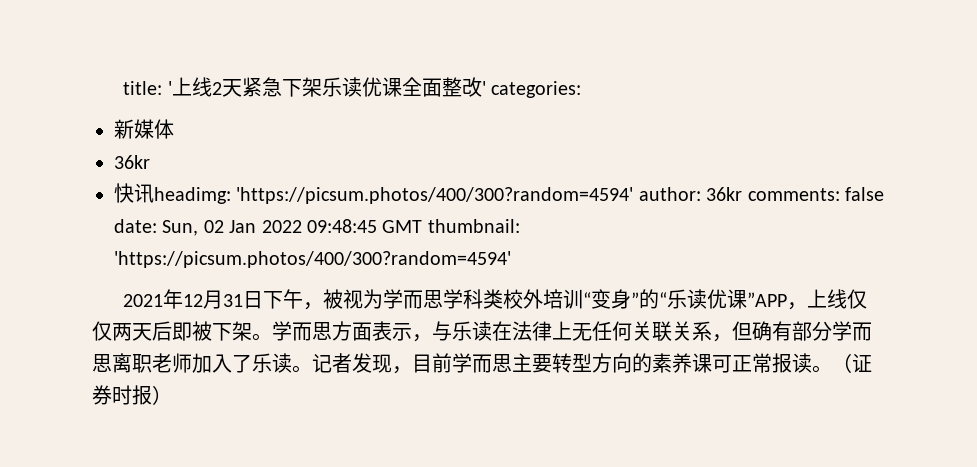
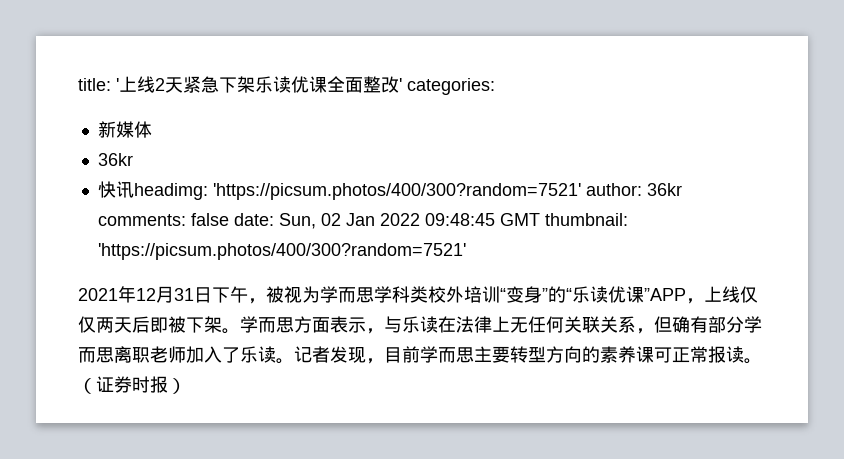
[236,187,634,204] 'https://picsum.photos/400/300?random=4594' -> [212,183,581,200] 'https://picsum.photos/400/300?random=7521'
[114,251,511,268] 'https://picsum.photos/400/300?random=4594' -> [97,243,466,260] 'https://picsum.photos/400/300?random=7521'

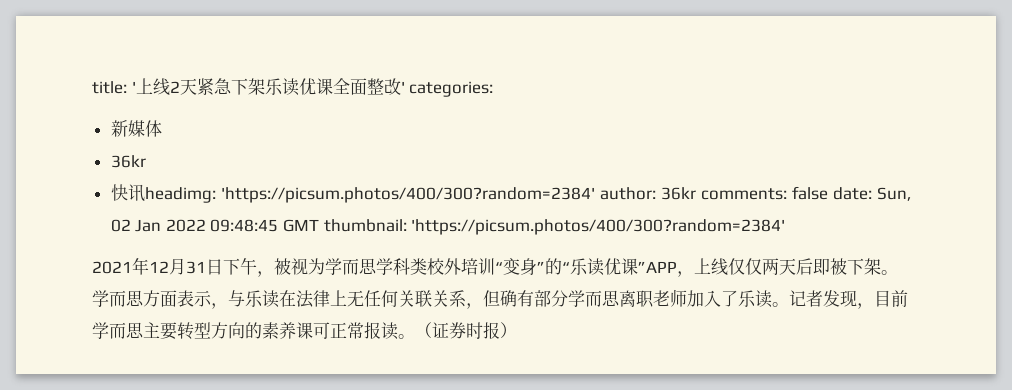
[212,183,581,200] 'https://picsum.photos/400/300?random=7521' -> [220,187,595,203] 'https://picsum.photos/400/300?random=2384'
[97,243,466,260] 'https://picsum.photos/400/300?random=7521' -> [411,219,786,235] 'https://picsum.photos/400/300?random=2384'

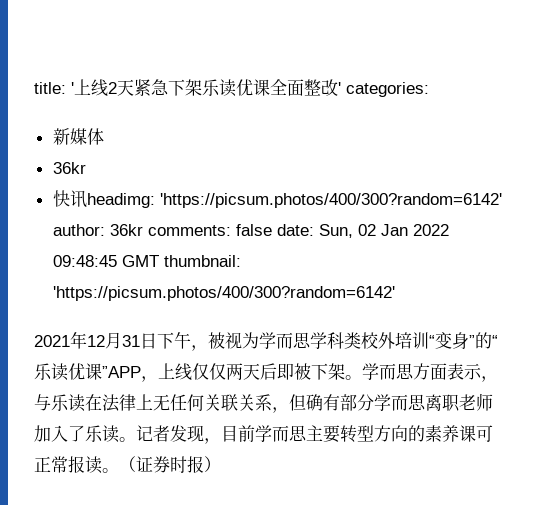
[220,187,595,203] 'https://picsum.photos/400/300?random=2384' -> [159,193,502,208] 'https://picsum.photos/400/300?random=6142'
[411,219,786,235] 'https://picsum.photos/400/300?random=2384' -> [52,286,395,301] 'https://picsum.photos/400/300?random=6142'

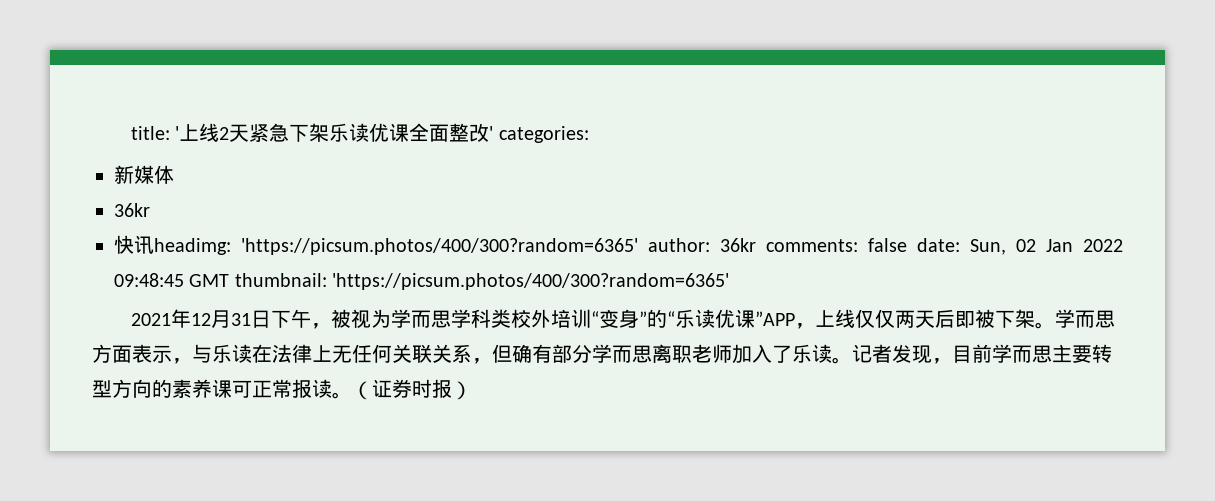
[159,193,502,208] 'https://picsum.photos/400/300?random=6142' -> [241,238,638,255] 'https://picsum.photos/400/300?random=6365'
[52,286,395,301] 'https://picsum.photos/400/300?random=6142' -> [332,273,730,290] 'https://picsum.photos/400/300?random=6365'

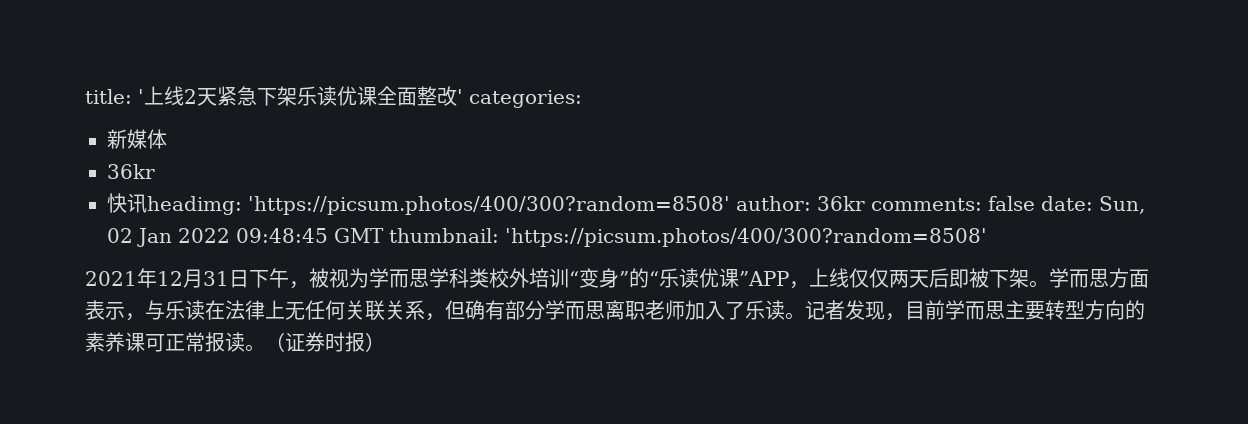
[241,238,638,255] 'https://picsum.photos/400/300?random=6365' -> [248,196,730,215] 'https://picsum.photos/400/300?random=8508'
[332,273,730,290] 'https://picsum.photos/400/300?random=6365' -> [505,228,987,247] 'https://picsum.photos/400/300?random=8508'

